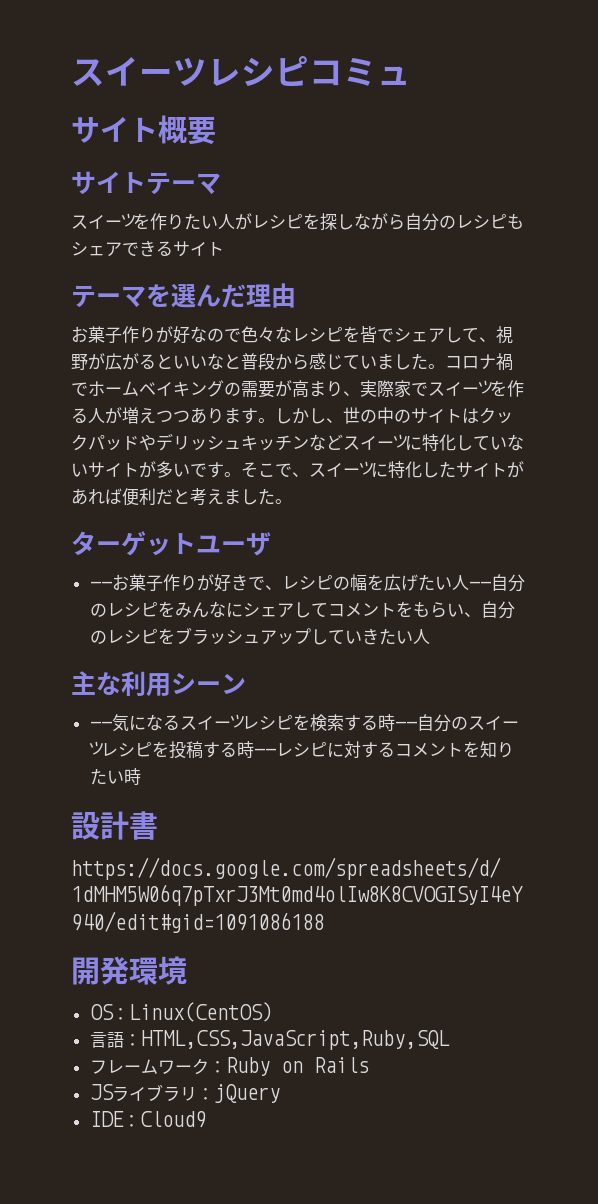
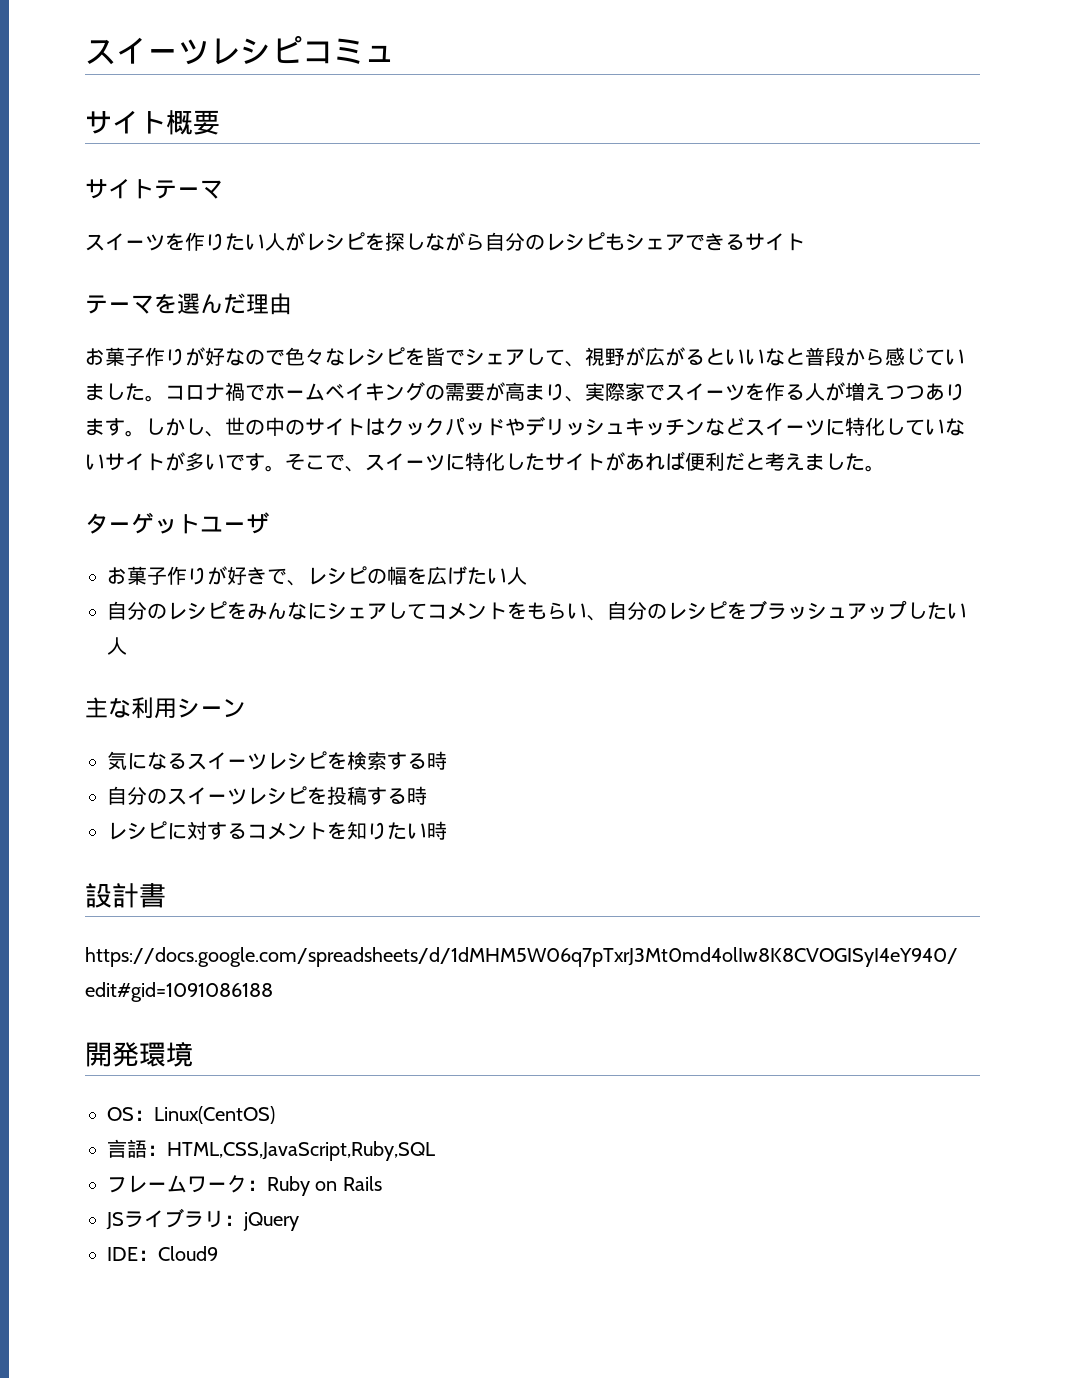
[89,581,112,589] -- -> (269, 523) none
[468,581,491,589] -- -> (527, 576) //
[327,628,379,645] ていき -> (927, 610) none
[89,721,112,729] -- -> (246, 708) none
[394,721,417,729] -- -> (447, 760) //
[253,748,276,756] -- -> (427, 795) //

